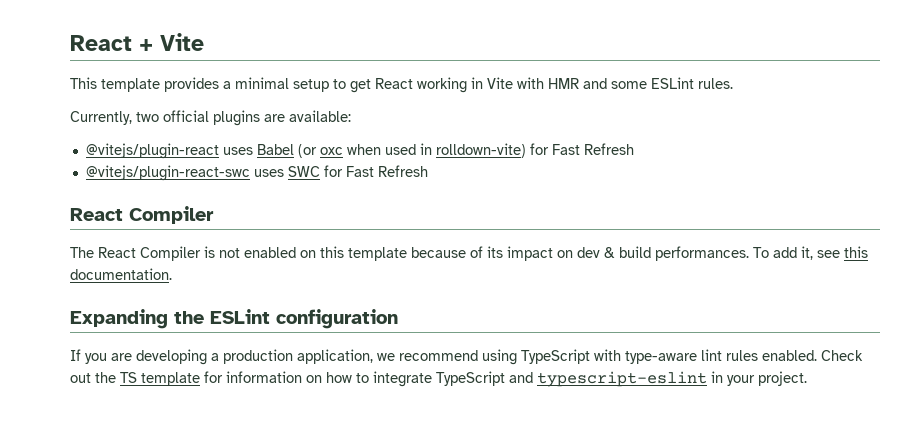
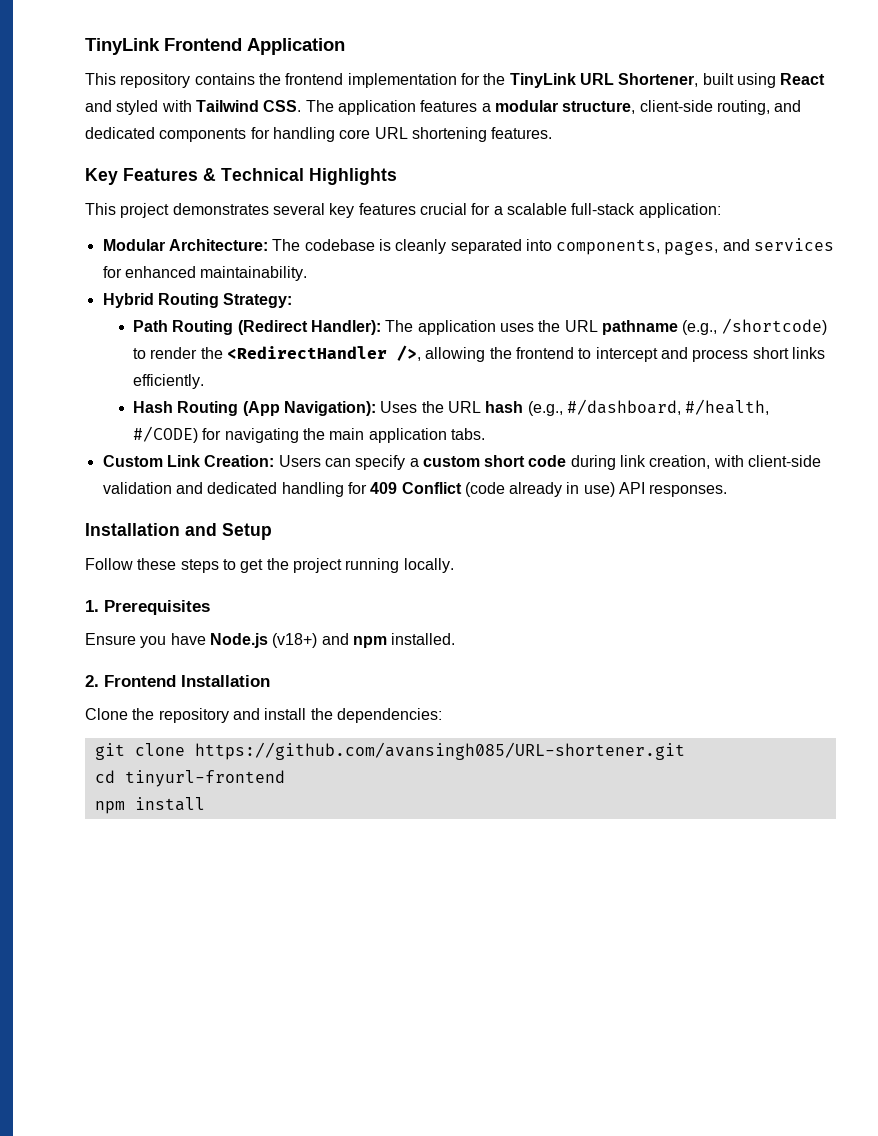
[70,33,204,51] [70,77,733,93] [70,110,351,126] [85,143,634,159] [85,165,428,181] [70,206,214,224] [70,246,868,261] [70,268,172,280] [70,309,398,329] [70,349,863,365] [70,371,807,387] React + Vite // This template provides a minimal setup to get React working in Vite with HMR and some ESLint rules. // Currently, two official plugins are available: // @vitejs/plugin-react uses Babel (or oxc when used in rolldown-vite) for Fast Refresh // @vitejs/plugin-react-swc uses SWC for Fast Refresh // React Compiler // The React Compiler is not enabled on this template because of its impact on dev & build performances. To add it, see this documentation. // Expanding the ESLint configuration // If you are developing a production application, we recommend using TypeScript with type-aware lint rules enabled. Check out the TS template for information on how to integrate TypeScript and typescript-eslint in your project. -> [85,38,345,55] [85,73,826,88] [85,100,802,115] [85,127,553,142] [85,168,397,185] [85,203,721,218] [102,238,835,255] [102,266,308,281] [102,293,293,308] [133,318,827,335] [133,345,825,362] [133,374,205,389] [133,399,770,416] [133,426,485,443] [102,455,822,470] [102,482,728,497] [85,523,272,540] [85,558,454,573] [85,600,210,615] [85,633,456,648] [85,675,270,687] [85,708,442,723] [94,742,685,760] [94,770,285,787] [94,797,205,814] TinyLink Frontend Application // This repository contains the frontend implementation for the TinyLink URL Shortener, built using React and styled with Tailwind CSS. The application features a modular structure, client-side routing, and dedicated components for handling core URL shortening features. // Key Features & Technical Highlights // This project demonstrates several key features crucial for a scalable full-stack application: // Modular Architecture: The codebase is cleanly separated into components, pages, and services for enhanced maintainability. // Hybrid Routing Strategy: // Path Routing (Redirect Handler): The application uses the URL pathname (e.g., /shortcode) to render the <RedirectHandler />, allowing the frontend to intercept and process short links efficiently. // Hash Routing (App Navigation): Uses the URL hash (e.g., #/dashboard, #/health, #/CODE) for navigating the main application tabs. // Custom Link Creation: Users can specify a custom short code during link creation, with client-side validation and dedicated handling for 409 Conflict (code already in use) API responses. // Installation and Setup // Follow these steps to get the project running locally. // 1. Prerequisites // Ensure you have Node.js (v18+) and npm installed. // 2. Frontend Installation // Clone the repository and install the dependencies: // git clone https://github.com/avansingh085/URL-shortener.git // cd tinyurl-frontend // npm install

